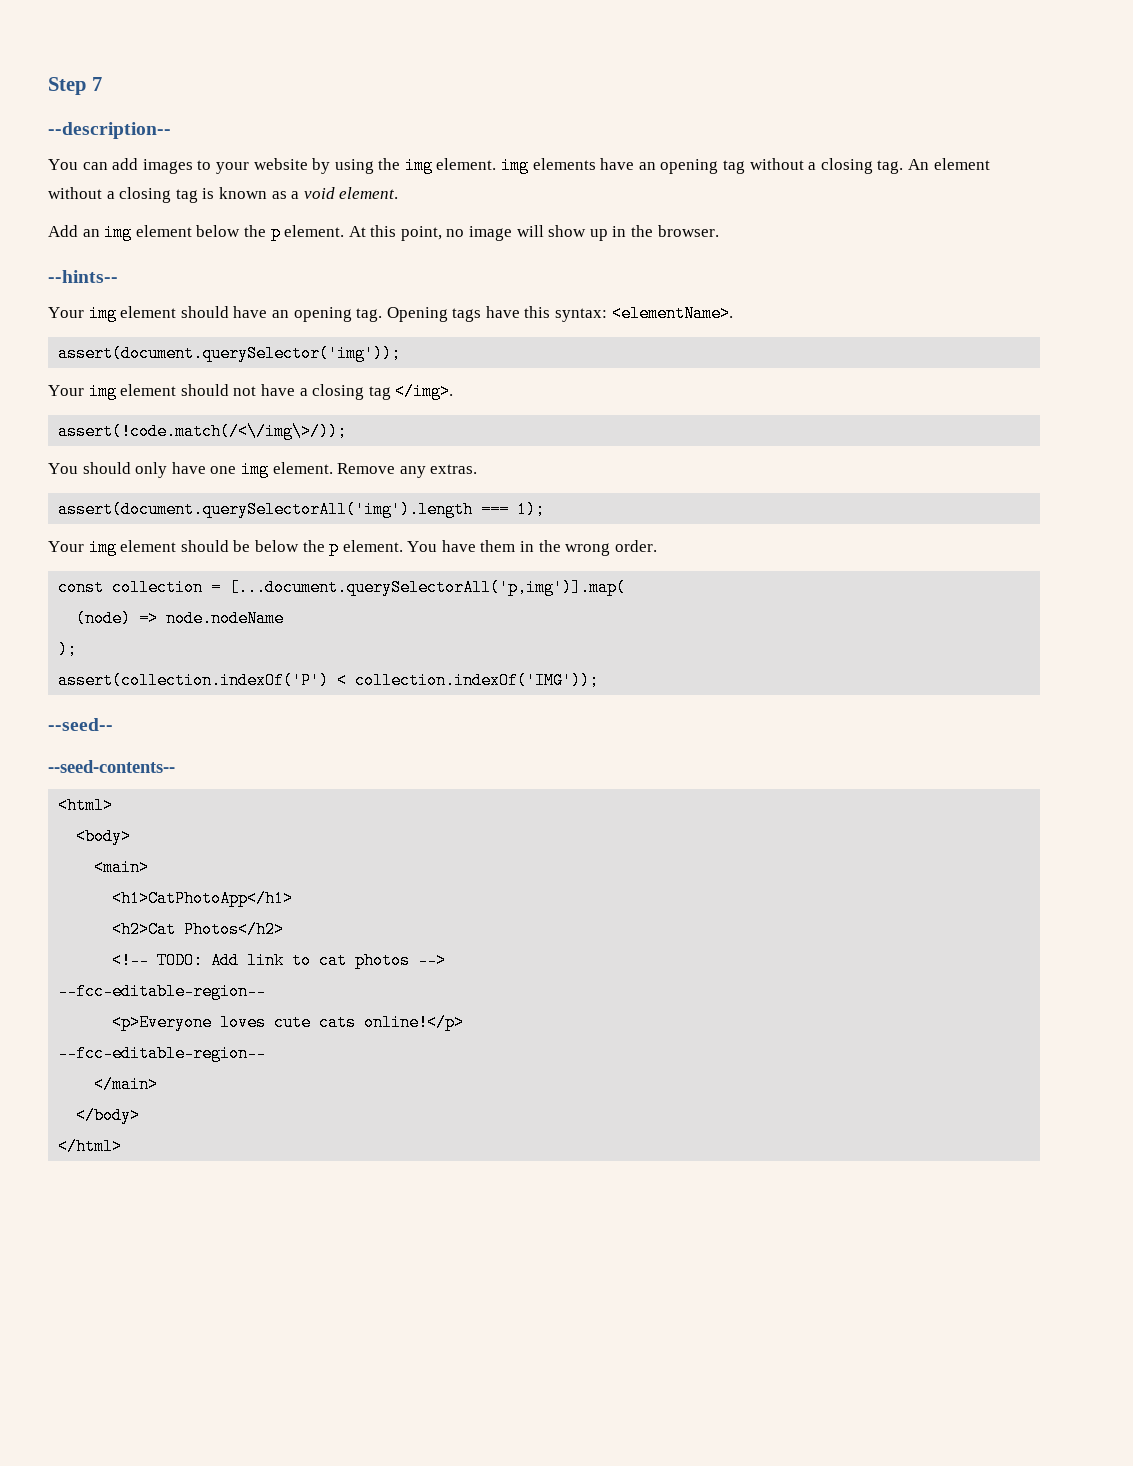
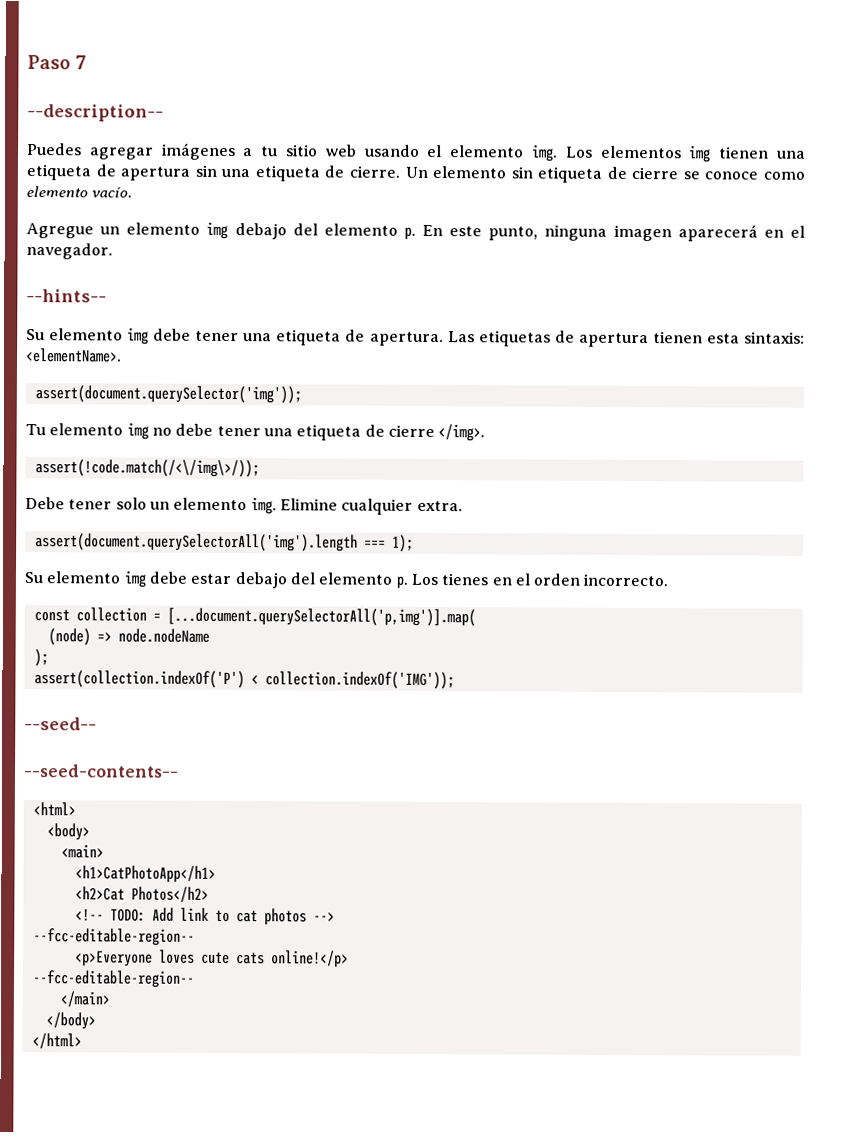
[48,77,86,95] Step -> [27,55,71,70] Paso
[48,157,990,174] [48,187,399,203] [48,224,719,241] [48,270,118,283] [48,305,733,322] [58,345,402,362] [48,383,454,400] [58,423,348,440] [48,461,478,478] [58,501,546,518] [48,539,657,556] You can add images to your website by using the img element. img elements have an opening tag without a closing tag. An element without a closing tag is known as a void element. // Add an img element below the p element. At this point, no image will show up in the browser. // --hints-- // Your img element should have an opening tag. Opening tags have this syntax: <elementName>. // assert(document.querySelector('img')); // Your img element should not have a closing tag </img>. // assert(!code.match(/<\/img\>/)); // You should only have one img element. Remove any extras. // assert(document.querySelectorAll('img').length === 1); // Your img element should be below the p element. You have them in the wrong order. -> [27,142,806,163] [26,164,805,183] [26,186,133,198] [26,221,805,242] [26,243,113,260] [26,289,107,303] [26,327,806,348] [26,348,122,363] [34,385,302,404] [25,422,486,442] [34,459,260,478] [25,497,463,515] [34,533,414,552] [24,570,669,589] Puedes agregar imágenes a tu sitio web usando el elemento img. Los elementos img tienen una etiqueta de apertura sin una etiqueta de cierre. Un elemento sin etiqueta de cierre se conoce como elemento vacío. // Agregue un elemento img debajo del elemento p. En este punto, ninguna imagen aparecerá en el navegador. // --hints-- // Su elemento img debe tener una etiqueta de apertura. Las etiquetas de apertura tienen esta sintaxis: <elementName>. // assert(document.querySelector('img')); // Tu elemento img no debe tener una etiqueta de cierre </img>. // assert(!code.match(/<\/img\>/)); // Debe tener solo un elemento img. Elimine cualquier extra. // assert(document.querySelectorAll('img').length === 1); // Su elemento img debe estar debajo del elemento p. Los tienes en el orden incorrecto.

